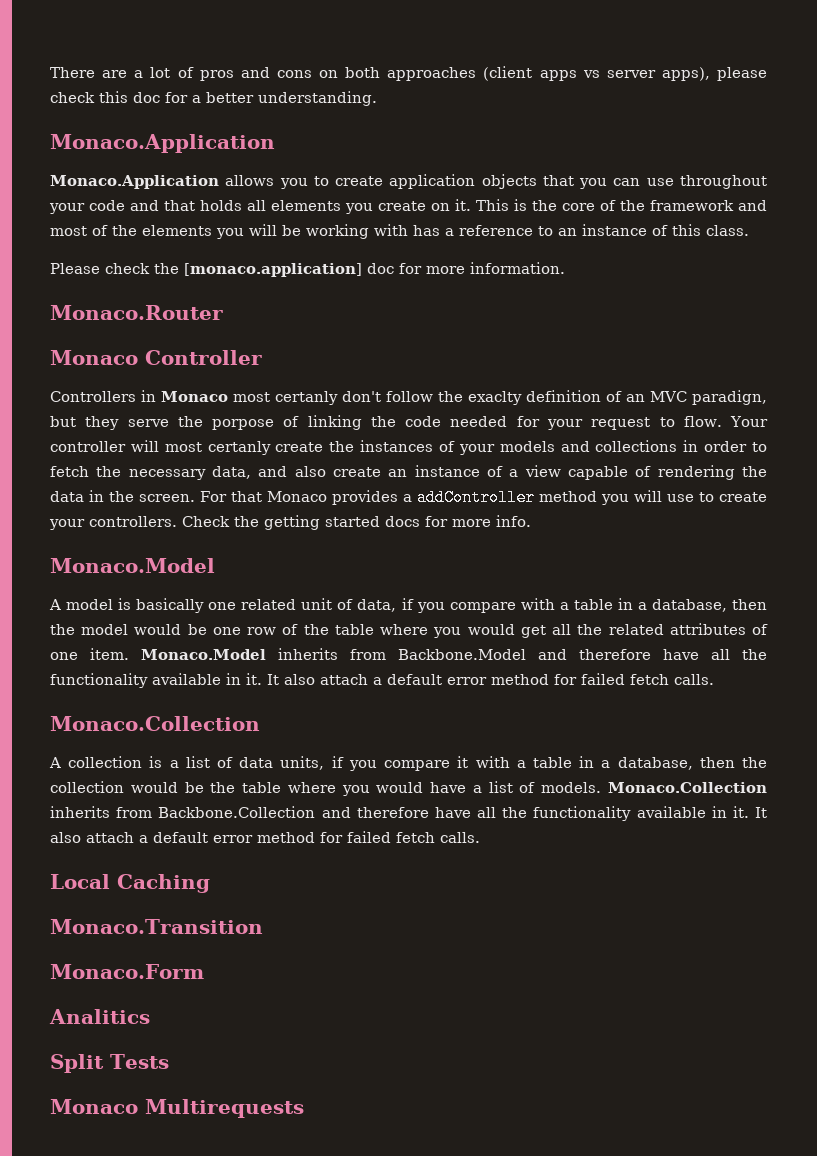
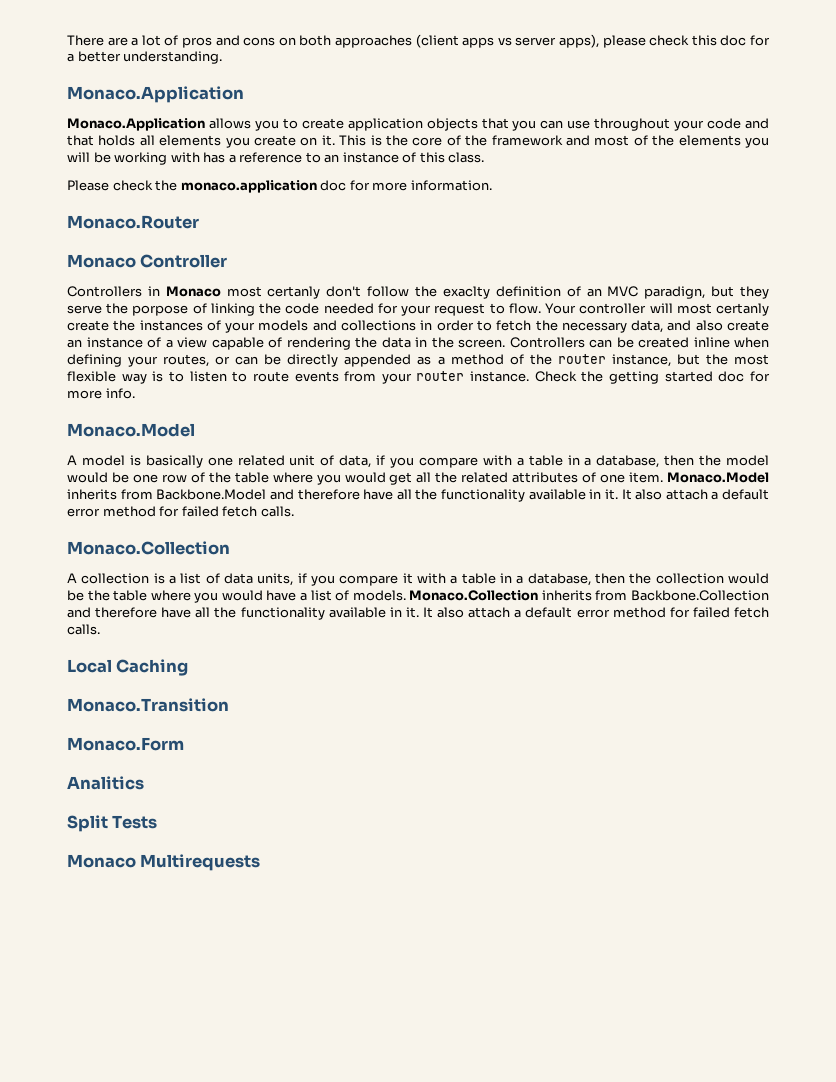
[184,263,362,277] [monaco.application] -> [180,180,317,193] monaco.application
[200,489,767,506] [49,516,177,530] For that Monaco provides a addController method you will use to create your controllers. -> [509,337,769,348] [67,354,769,367] [67,371,530,384] Controllers can be created inline when defining your routes, or can be directly appended as a method of the router instance, but the most flexible way is to listen to route events from your router instance.
[385,516,420,527] docs -> [718,371,745,382] doc

